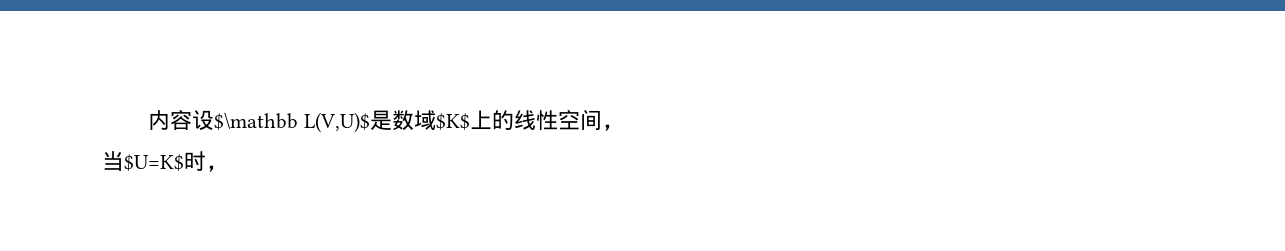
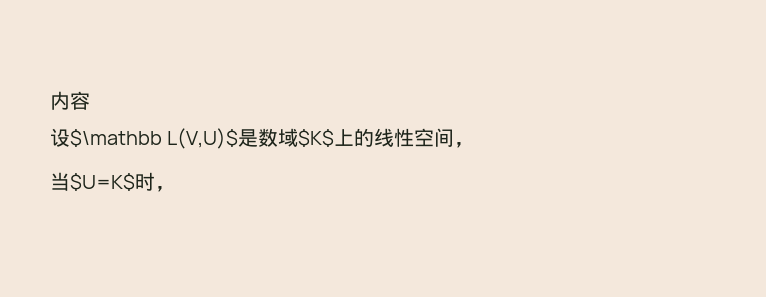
(193, 120) none -> (90, 100) //

